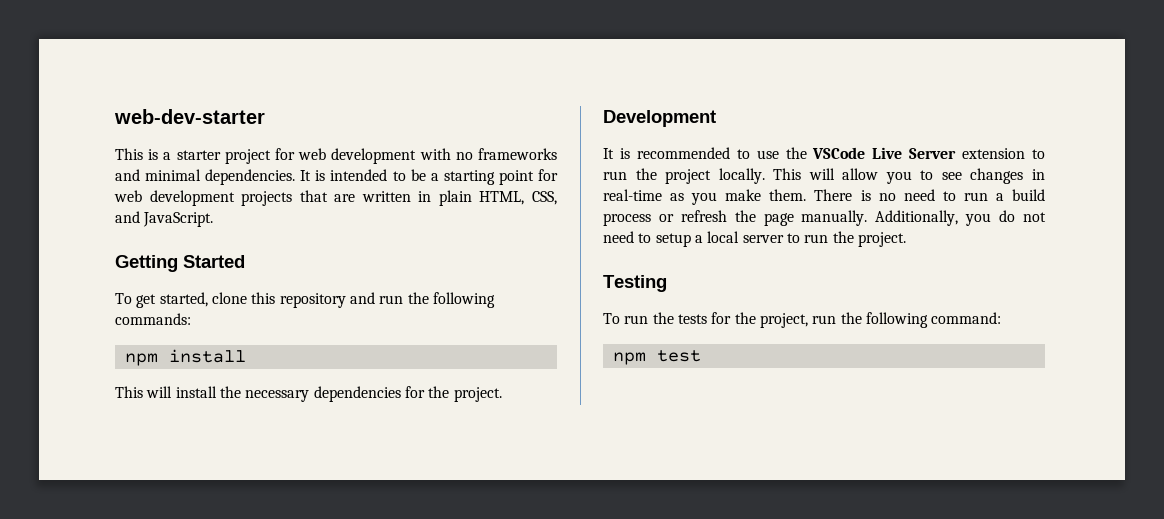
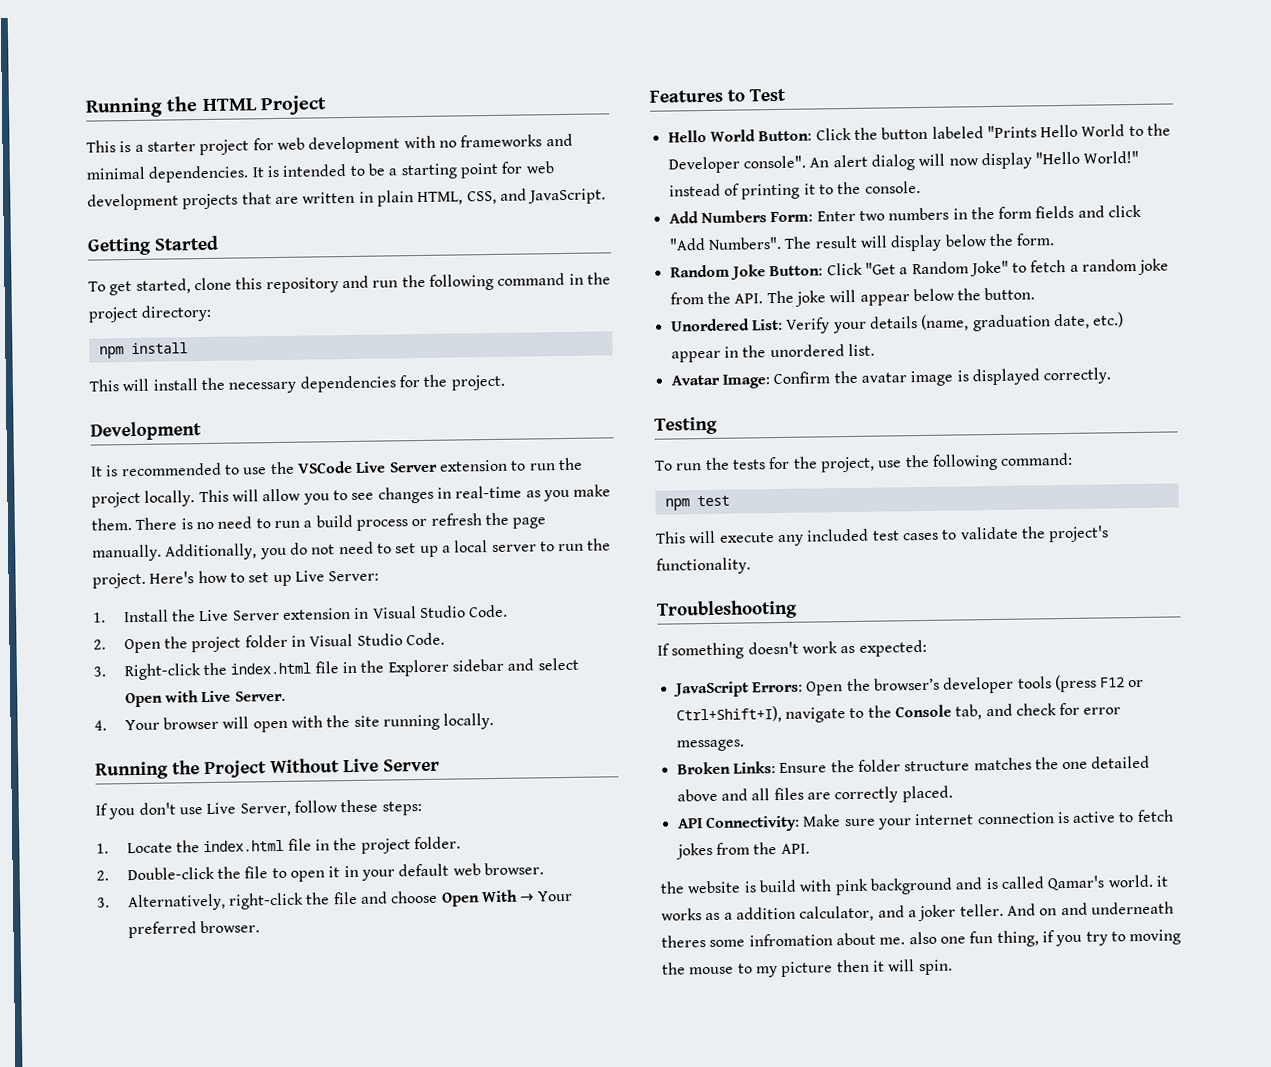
[114,109,265,124] web-dev-starter -> [85,95,328,118] Running the HTML Project
[115,313,191,325] commands: -> [497,272,611,286] [88,304,212,323] command in the project directory:
[655,233,691,247] setup -> [395,543,439,558] set up
(906, 239) none -> [149,570,380,587] [93,604,509,623] [93,632,445,654] [93,657,579,681] [124,690,286,708] [94,712,495,733] [95,758,440,780] [95,799,422,820] [96,836,461,854] [96,862,544,882] [97,889,573,912] [127,920,261,939] [649,88,786,103] [667,123,1172,143] [667,150,1140,174] [668,180,921,200] [668,204,1143,224] [668,233,1056,252] [669,258,1170,280] [669,287,1036,307] [670,312,1125,334] [670,343,875,363] [670,367,1112,389] Here's how to set up Live Server: // 1. Install the Live Server extension in Visual Studio Code. // 2. Open the project folder in Visual Studio Code. // 3. Right-click the index.html file in the Explorer sidebar and select Open with Live Server. // 4. Your browser will open with the site running locally. // Running the Project Without Live Server // If you don't use Live Server, follow these steps: // 1. Locate the index.html file in the project folder. // 2. Double-click the file to open it in your default web browser. // 3. Alternatively, right-click the file and choose Open With → Your preferred browser. // Features to Test // Hello World Button: Click the button labeled "Prints Hello World to the Developer console". An alert dialog will now display "Hello World!" instead of printing it to the console. // Add Numbers Form: Enter two numbers in the form fields and click "Add Numbers". The result will display below the form. // Random Joke Button: Click "Get a Random Joke" to fetch a random joke from the API. The joke will appear below the button. // Unordered List: Verify your details (name, graduation date, etc.) appear in the unordered list. // Avatar Image: Confirm the avatar image is displayed correctly.
[812,315,837,324] run -> [878,460,903,468] use
(701, 356) none -> [655,525,1110,547] [656,557,751,575] [656,599,798,620] [657,639,927,660] [672,674,1145,698] [675,702,1122,724] [675,739,745,752] [676,755,1151,775] [676,785,953,804] [676,809,1174,833] [675,842,810,860] [660,874,1168,896] [661,901,1174,922] [661,929,1182,948] [661,959,953,978] // This will execute any included test cases to validate the project's functionality. // Troubleshooting // If something doesn't work as expected: // JavaScript Errors: Open the browser’s developer tools (press F12 or Ctrl+Shift+I), navigate to the Console tab, and check for error messages. // Broken Links: Ensure the folder structure matches the one detailed above and all files are correctly placed. // API Connectivity: Make sure your internet connection is active to fetch jokes from the API. // the website is build with pink background and is called Qamar's world. it works as a addition calculator, and a joker teller. And on and underneath theres some infromation about me. also one fun thing, if you try to moving the mouse to my picture then it will spin.

